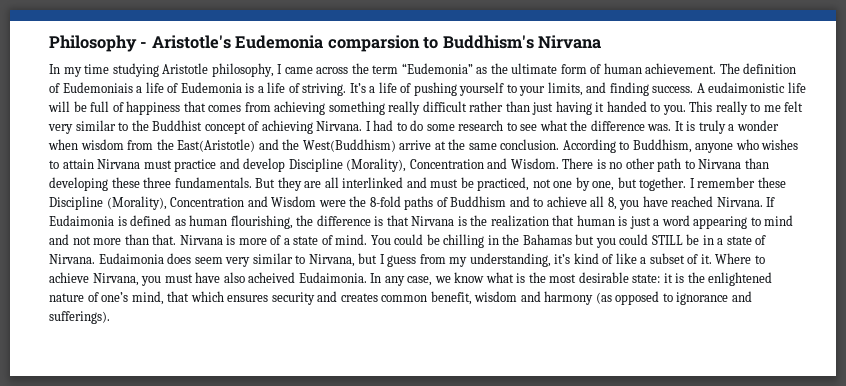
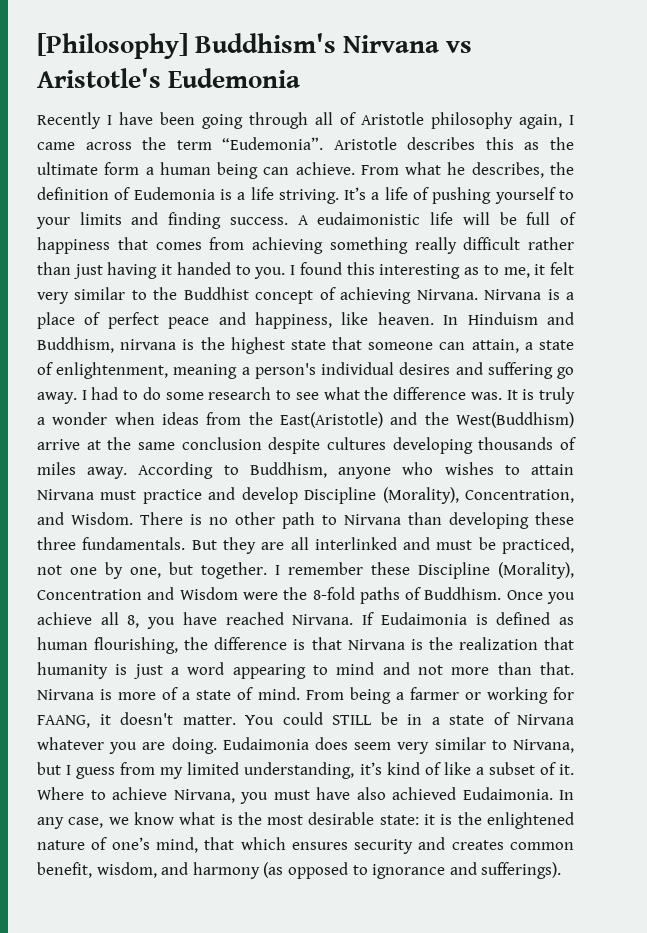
[49,35,602,52] [49,63,274,77] Philosophy - Aristotle's Eudemonia comparsion to Buddhism's Nirvana // In my time studying Aristotle philosophy, -> [37,33,473,59] [37,68,301,88] [37,112,562,129] [Philosophy] Buddhism's Nirvana vs Aristotle's Eudemonia // Recently I have been going through all of Aristotle philosophy again,
[401,63,797,74] [49,82,164,93] “Eudemonia” as the ultimate form of human achievement. The definition of Eudemoniais a life -> [222,137,574,150] [37,162,574,179] [37,187,109,200] “Eudemonia”. Aristotle describes this as the ultimate form a human being can achieve. From what he describes, the definition
[288,83,300,93] of -> (274, 193) none
[547,82,583,96] limits, -> [79,212,122,225] limits
[689,101,781,115] This really to me -> [290,262,546,279] I found this interesting as to me, it
(363, 126) none -> [484,289,574,300] [37,312,574,329] [37,337,574,354] [37,362,574,379] [37,392,77,404] Nirvana is a place of perfect peace and happiness, like heaven. In Hinduism and Buddhism, nirvana is the highest state that someone can attain, a state of enlightenment, meaning a person's individual desires and suffering go away.
[80,139,124,150] wisdom -> [162,412,199,425] ideas
[500,139,560,150] conclusion. -> [181,437,576,454] [37,462,128,479] conclusion despite cultures developing thousands of miles away.
[409,159,484,169] Concentration -> [465,489,574,503] Concentration,
[450,196,544,207] Buddhism and to -> [424,587,576,604] Buddhism. Once you
[576,215,615,226] human -> [37,662,108,679] humanity
[370,234,616,248] You could be chilling in the Bahamas but you -> [305,687,574,704] [37,712,274,728] From being a farmer or working for FAANG, it doesn't matter. You
[49,254,95,264] Nirvana. -> [517,714,574,725] [37,737,217,754] Nirvana whatever you are doing.
(468, 262) none -> [187,762,240,775] limited
[248,272,296,283] acheived -> [392,787,456,800] achieved
[474,291,518,302] wisdom -> [96,862,157,878] wisdom,

